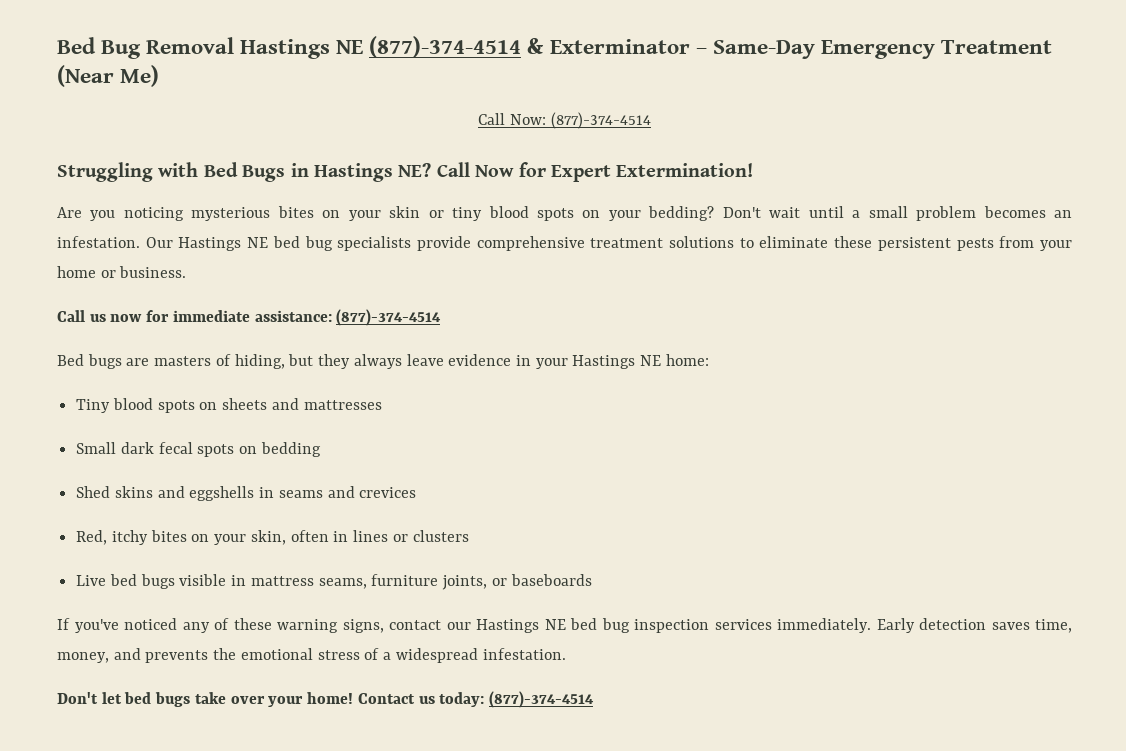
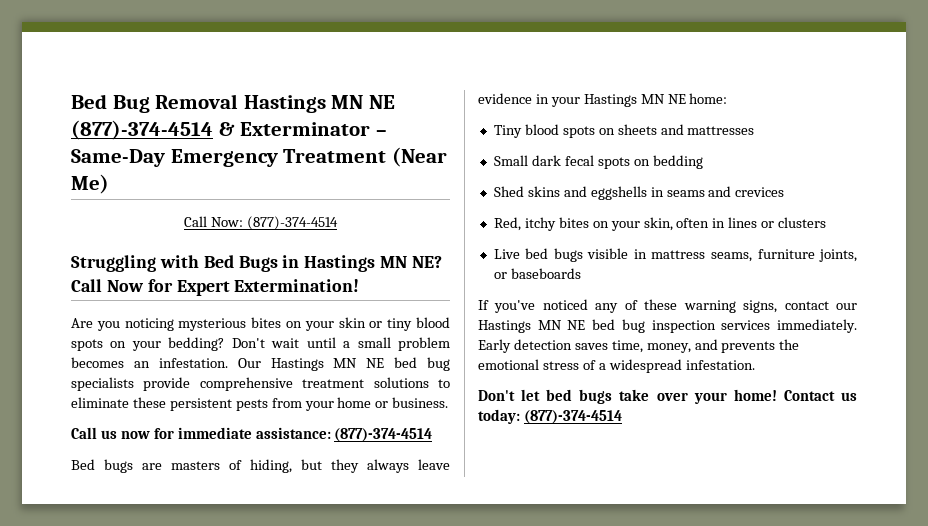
(331, 49) none -> [331,95,364,109] MN
(393, 172) none -> [380,256,408,268] MN
(242, 244) none -> [333,358,358,368] MN
(636, 362) none -> [640,94,665,104] MN
(539, 626) none -> [537,320,562,330] MN

